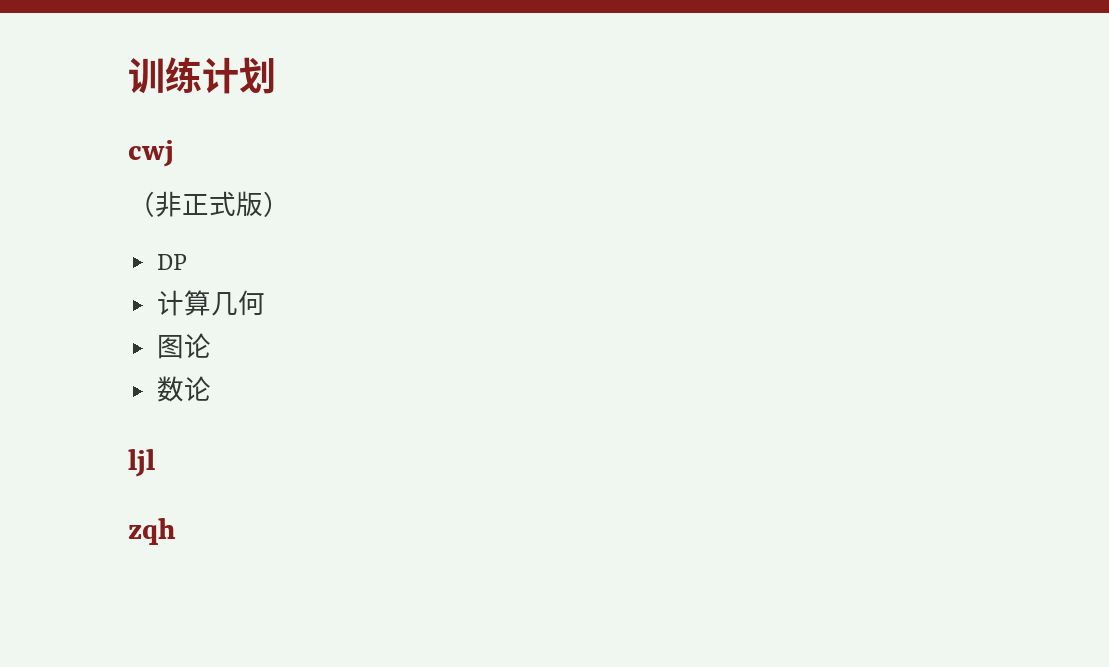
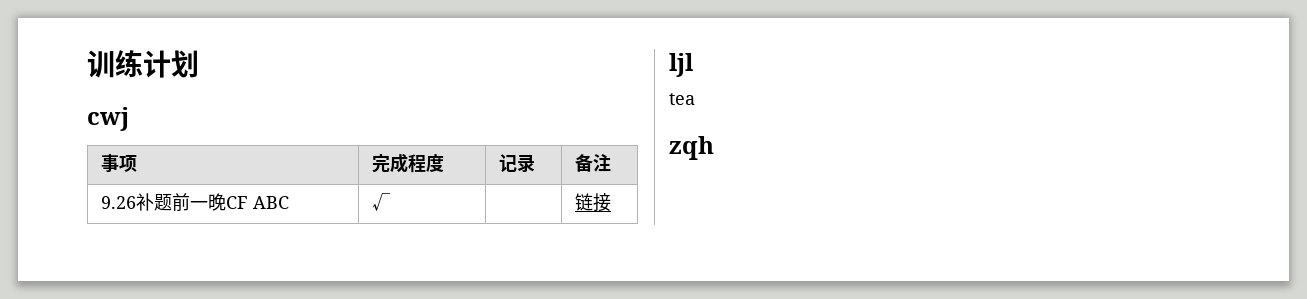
[128,191,290,217] [157,254,188,270] [157,290,266,316] [157,333,212,359] [157,376,212,402] // （非正式版） // DP // 计算几何 // 图论 // 数论 -> [101,154,138,172] [372,153,445,173] [499,154,536,173] [575,154,612,172] [101,193,290,211] [372,193,391,211] [575,193,612,212] // 事项 | 完成程度 | 记录 | 备注 // 9.26补题前一晚CF ABC | √ | | 链接
(155, 463) none -> [669,93,695,105] // tea

